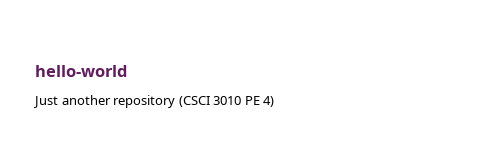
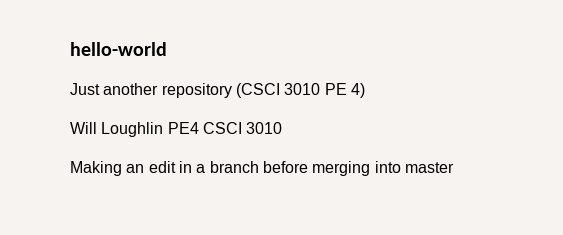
(275, 101) none -> [70,122,283,137] [70,161,454,176] // Will Loughlin PE4 CSCI 3010 // Making an edit in a branch before merging into master

